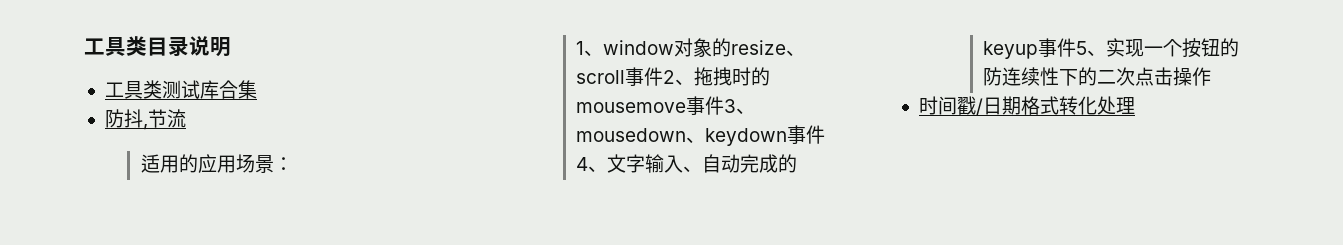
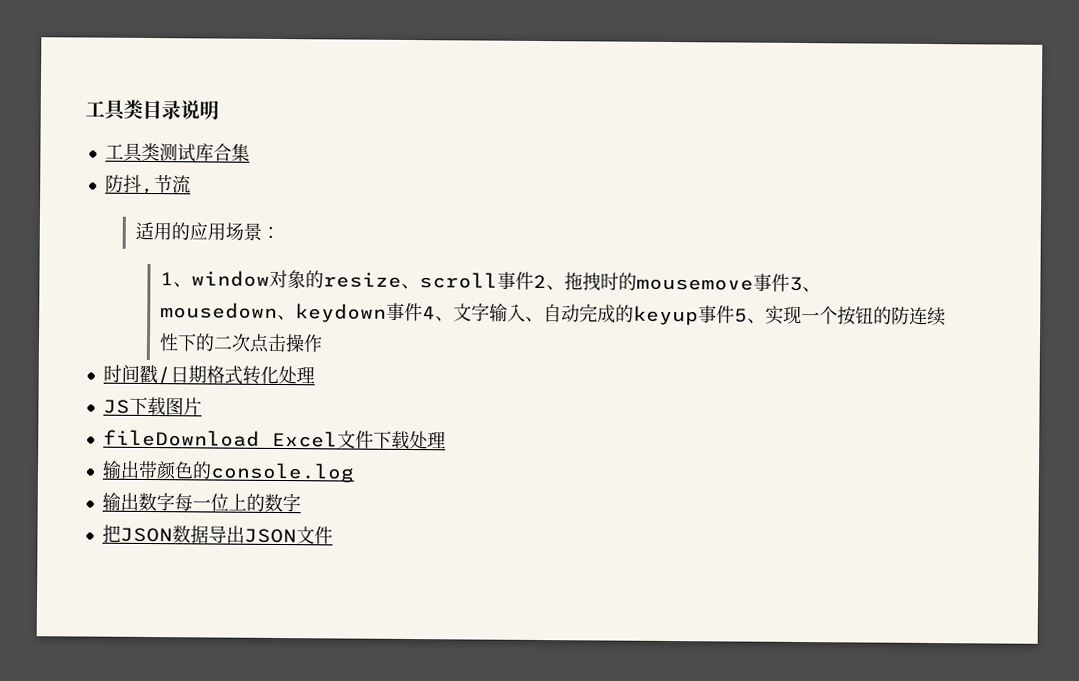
(1135, 105) none -> [102,396,202,416] [102,429,446,450] [101,460,355,483] [101,492,301,513] [101,524,333,545] // JS下载图片 // fileDownload Excel文件下载处理 // 输出带颜色的console.log // 输出数字每一位上的数字 // 把JSON数据导出JSON文件

